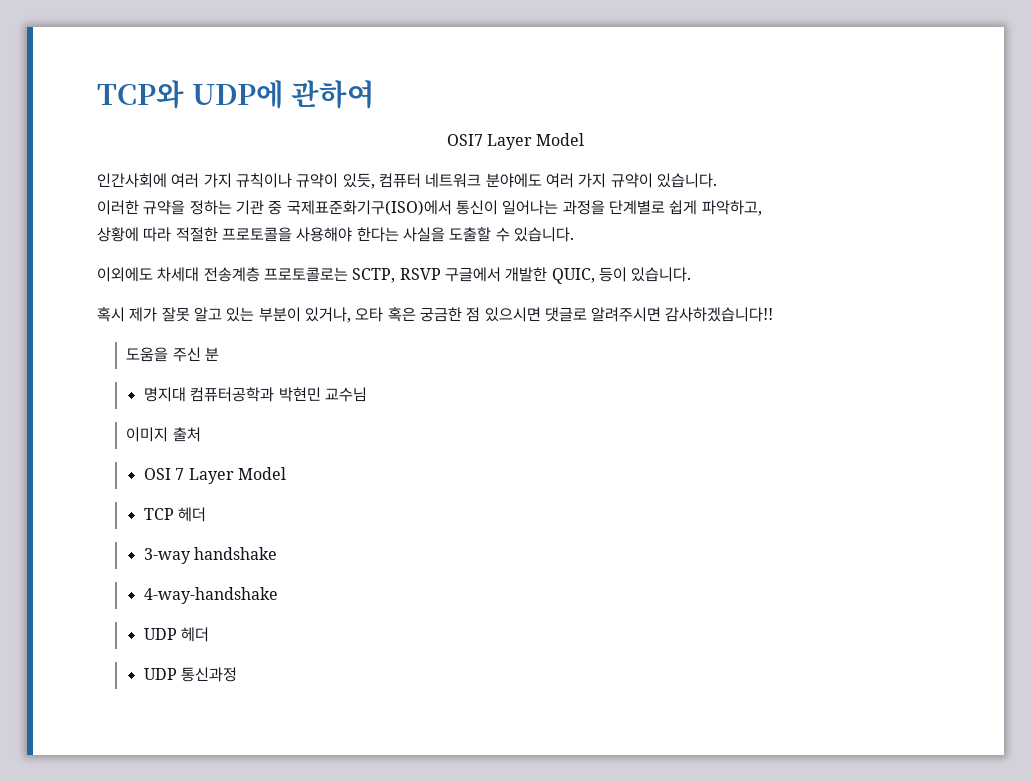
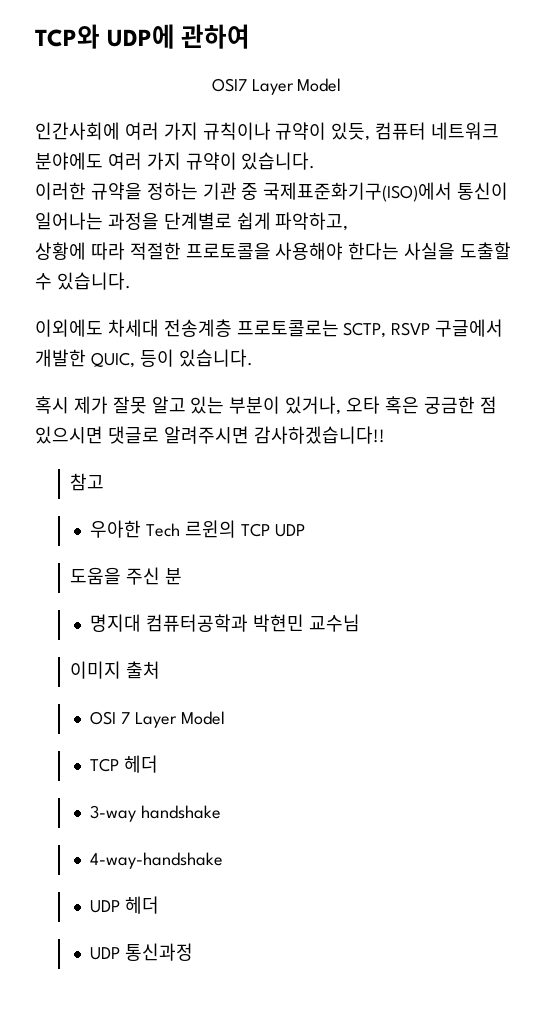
(774, 314) none -> [70,473,105,491] [90,520,305,538] // 참고 // 우아한 Tech 르윈의 TCP UDP

